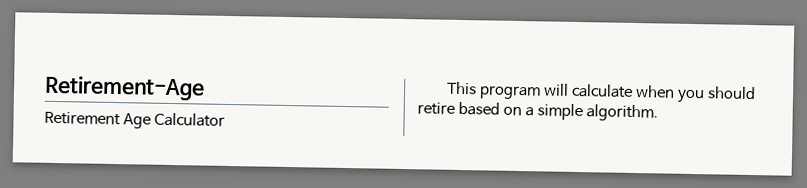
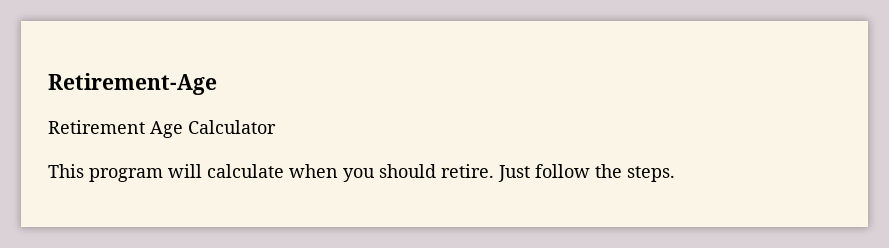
[417,101,658,122] retire based on a simple algorithm. -> [441,164,675,182] retire. Just follow the steps.

